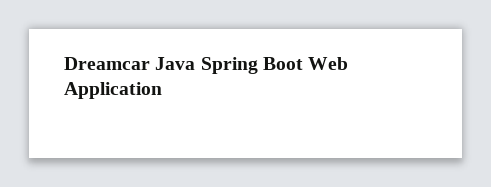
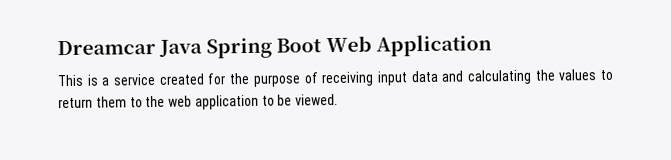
(162, 90) none -> [57,69,614,87] [58,93,339,110] // This is a service created for the purpose of receiving input data and calculating the values to return them to the web application to be viewed.

